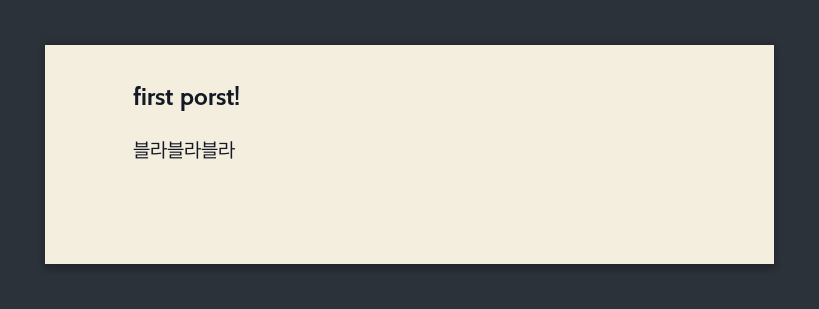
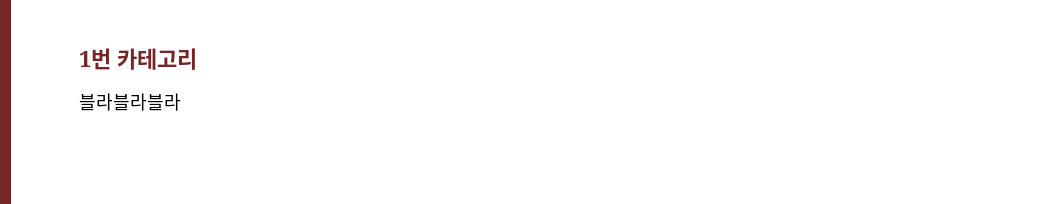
[133,86,240,111] first porst! -> [79,48,197,70] 1번 카테고리

